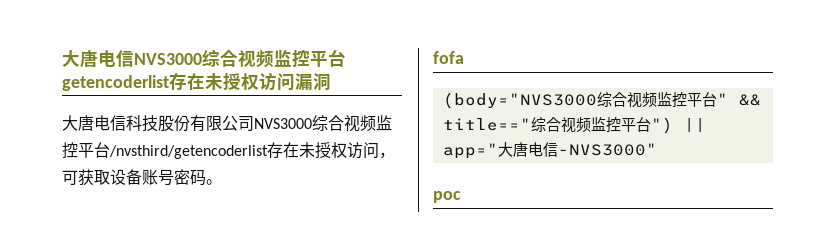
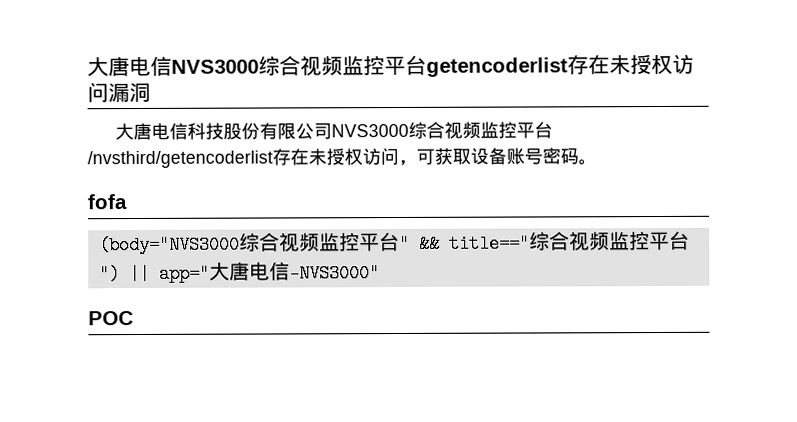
[433,191,461,203] poc -> [88,311,134,326] POC

